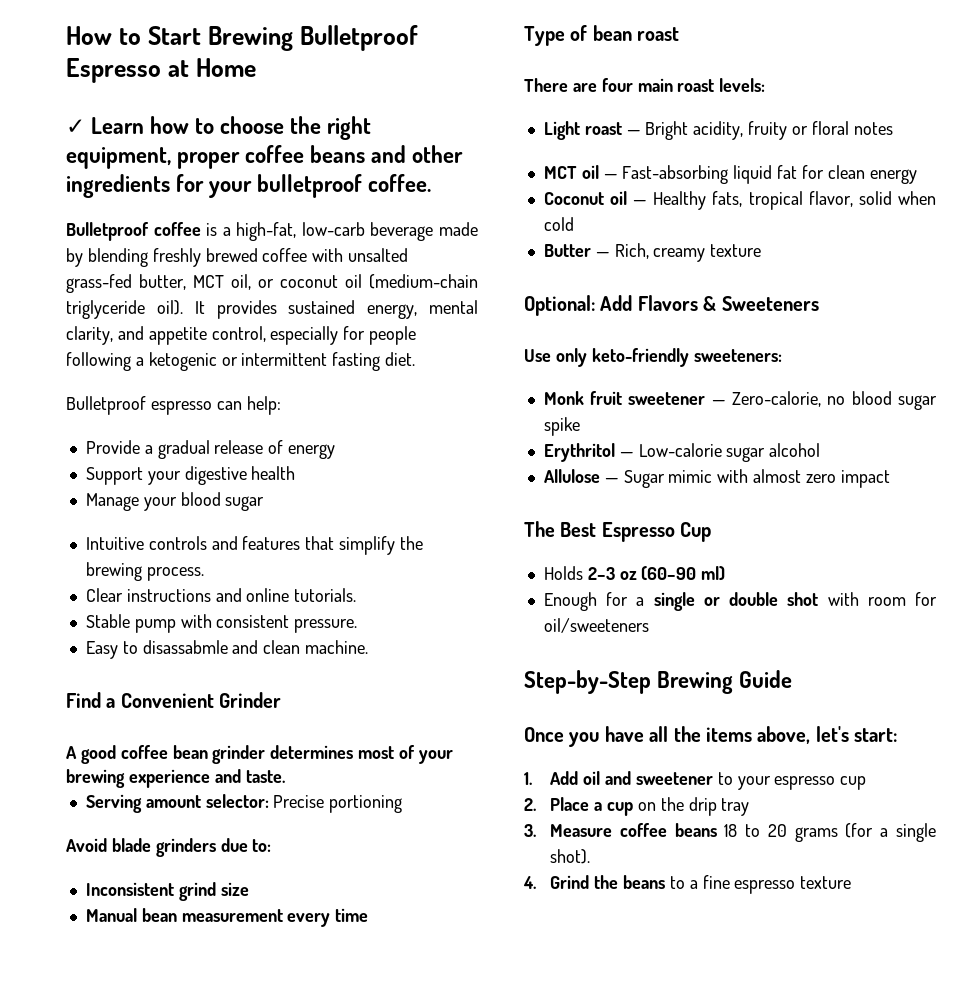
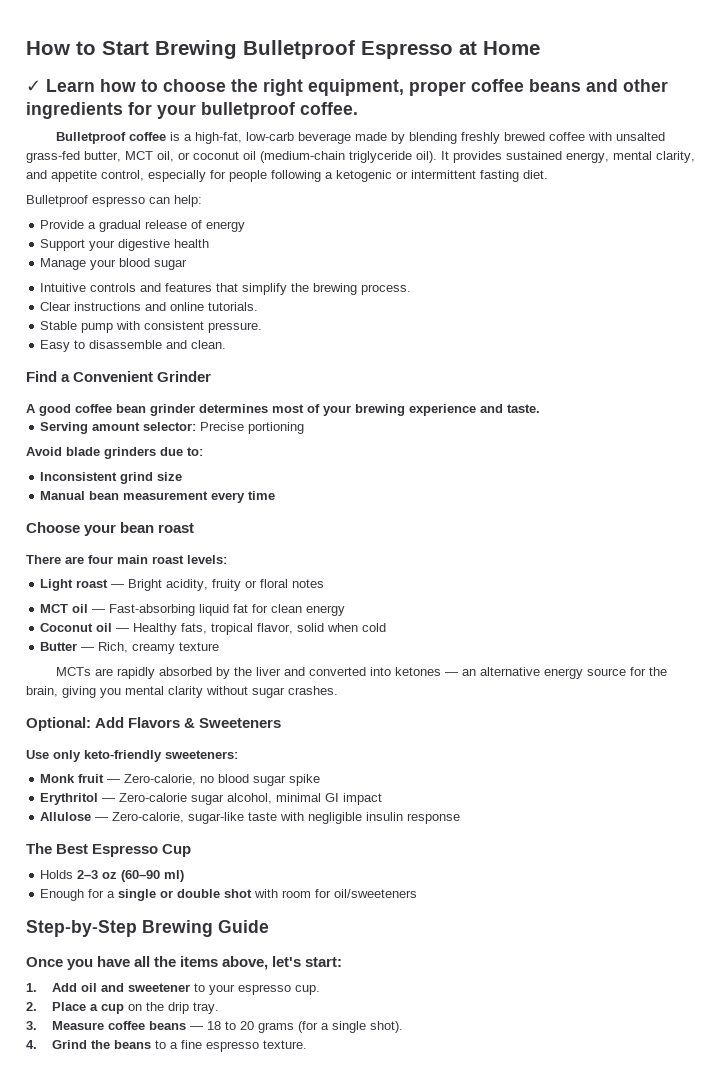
[142,640,369,654] disassabmle and clean machine. -> [89,340,227,349] disassemble and clean.
[524,25,588,46] Type of -> [26,522,117,536] Choose your
(762, 250) none -> [55,667,667,679] [26,686,338,698] // MCTs are rapidly absorbed by the liver and converted into ketones — an alternative energy source for the brain, giving you mental clarity without sugar crashes.
[628,392,706,405] sweetener -> (105, 778) none
[638,443,821,462] [543,469,890,488] Low-calorie sugar alcohol // Allulose — Sugar mimic with almost zero impact -> [119,793,383,805] [40,812,461,824] Zero-calorie sugar alcohol, minimal GI impact // Allulose — Zero-calorie, sugar-like taste with negligible insulin response
[840,776,867,790] cup -> [294,985,320,995] cup.
[721,798,750,816] tray -> [192,1002,219,1014] tray.
(717, 830) none -> [189,1026,203,1030] —
[800,876,852,889] texture -> [262,1040,307,1049] texture.

